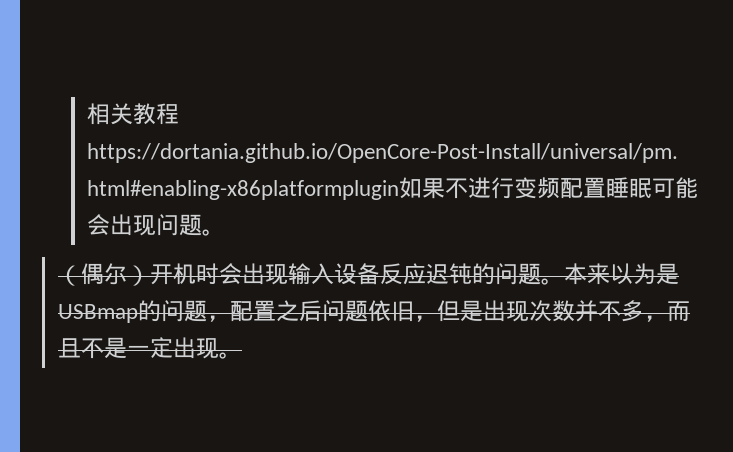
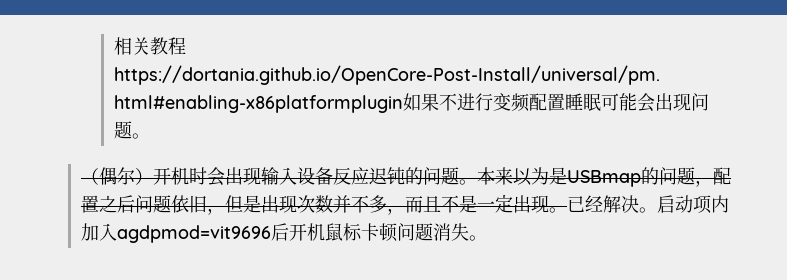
(242, 355) none -> [566,195,729,214] [80,223,487,243] 已经解决。启动项内加入agdpmod=vit9696后开机鼠标卡顿问题消失。

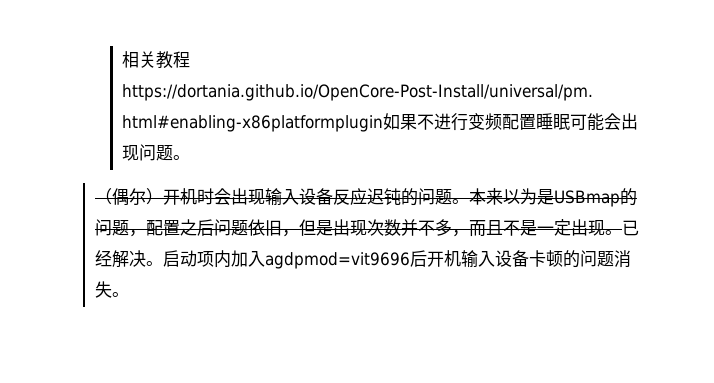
[324,223,398,242] 鼠标卡顿 -> [460,250,580,268] 输入设备卡顿的

